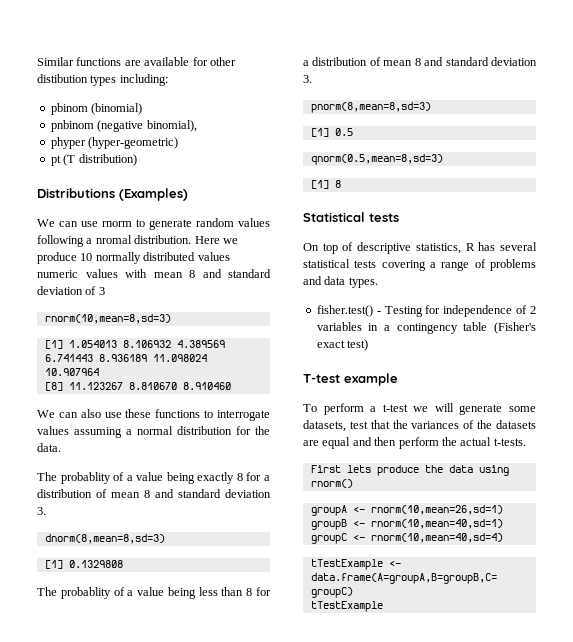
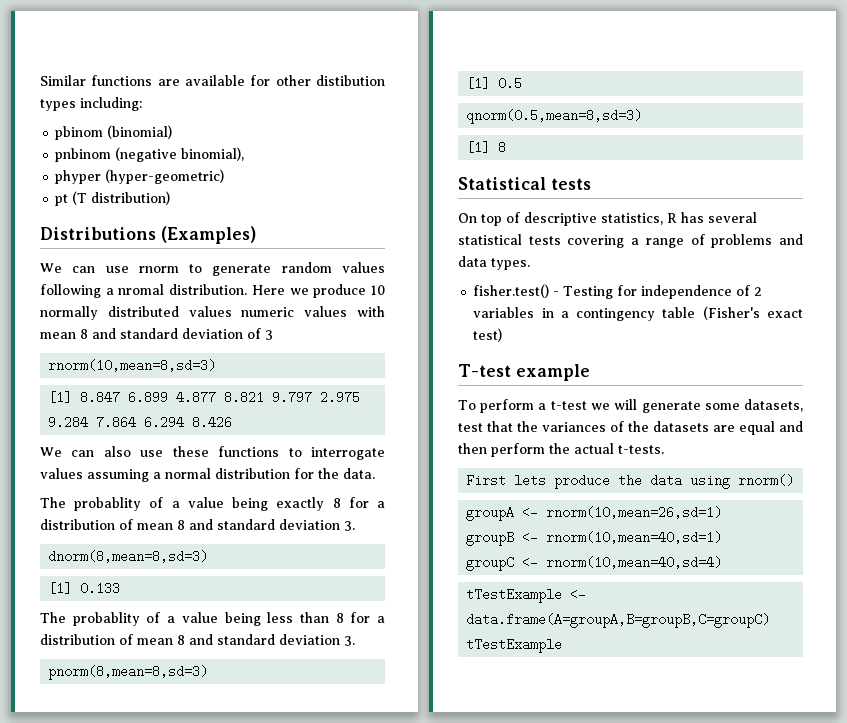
[68,340,225,348] [44,354,207,362] [44,368,99,376] [44,382,231,391] 1.054013 8.106932 4.389569 6.741443 8.936189 11.098024 10.907964 // [8] 11.123267 8.810670 8.910460 -> [80,391,361,404] [48,416,233,429] 8.847 6.899 4.877 8.821 9.797 2.975 9.284 7.864 6.294 8.426
[68,560,123,568] 0.1329808 -> [80,582,121,595] 0.133

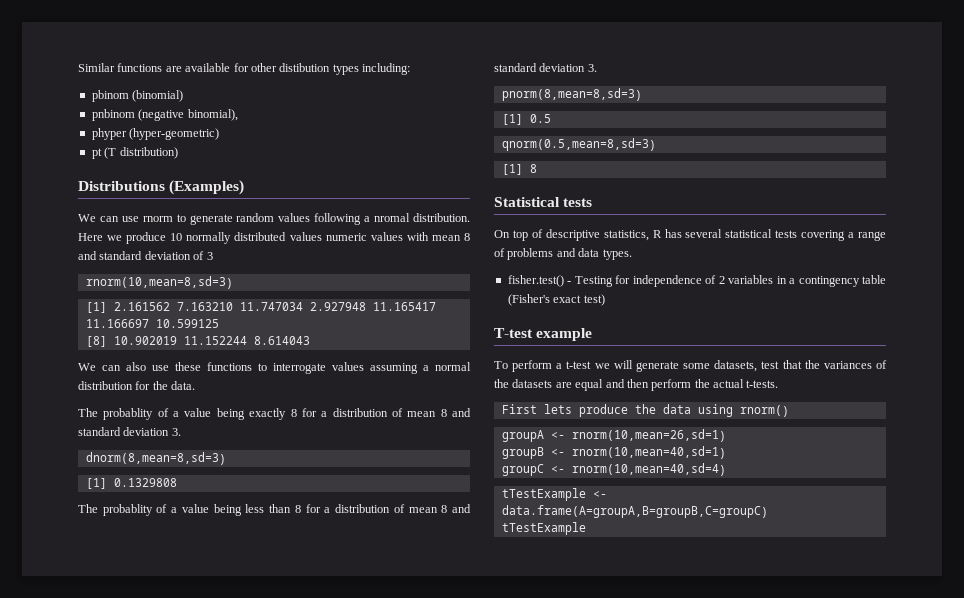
[80,391,361,404] [48,416,233,429] 8.847 6.899 4.877 8.821 9.797 2.975 9.284 7.864 6.294 8.426 -> [113,302,436,311] [85,319,219,328] [85,336,310,347] 2.161562 7.163210 11.747034 2.927948 11.165417 11.166697 10.599125 // [8] 10.902019 11.152244 8.614043
[80,582,121,595] 0.133 -> [113,478,177,487] 0.1329808

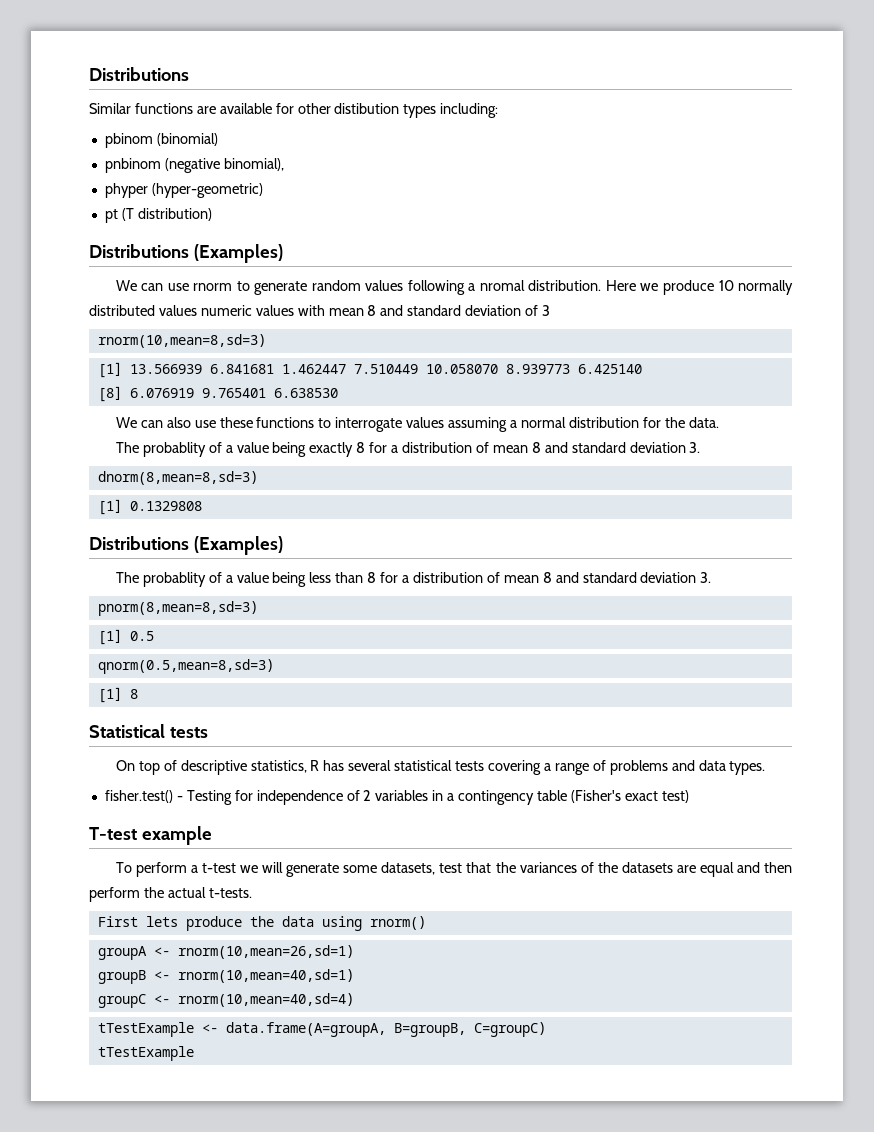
(78, 67) none -> [89,67,189,81] Distributions //
[113,302,436,311] [85,319,219,328] [85,336,310,347] 2.161562 7.163210 11.747034 2.927948 11.165417 11.166697 10.599125 // [8] 10.902019 11.152244 8.614043 -> [129,364,642,374] [97,386,338,402] 13.566939 6.841681 1.462447 7.510449 10.058070 8.939773 6.425140 // [8] 6.076919 9.765401 6.638530
(177, 482) none -> [89,536,283,555] // Distributions (Examples)
[501,505,768,518] data.frame(A=groupA,B=groupB,C=groupC) -> [225,1022,546,1037] data.frame(A=groupA, B=groupB, C=groupC)

